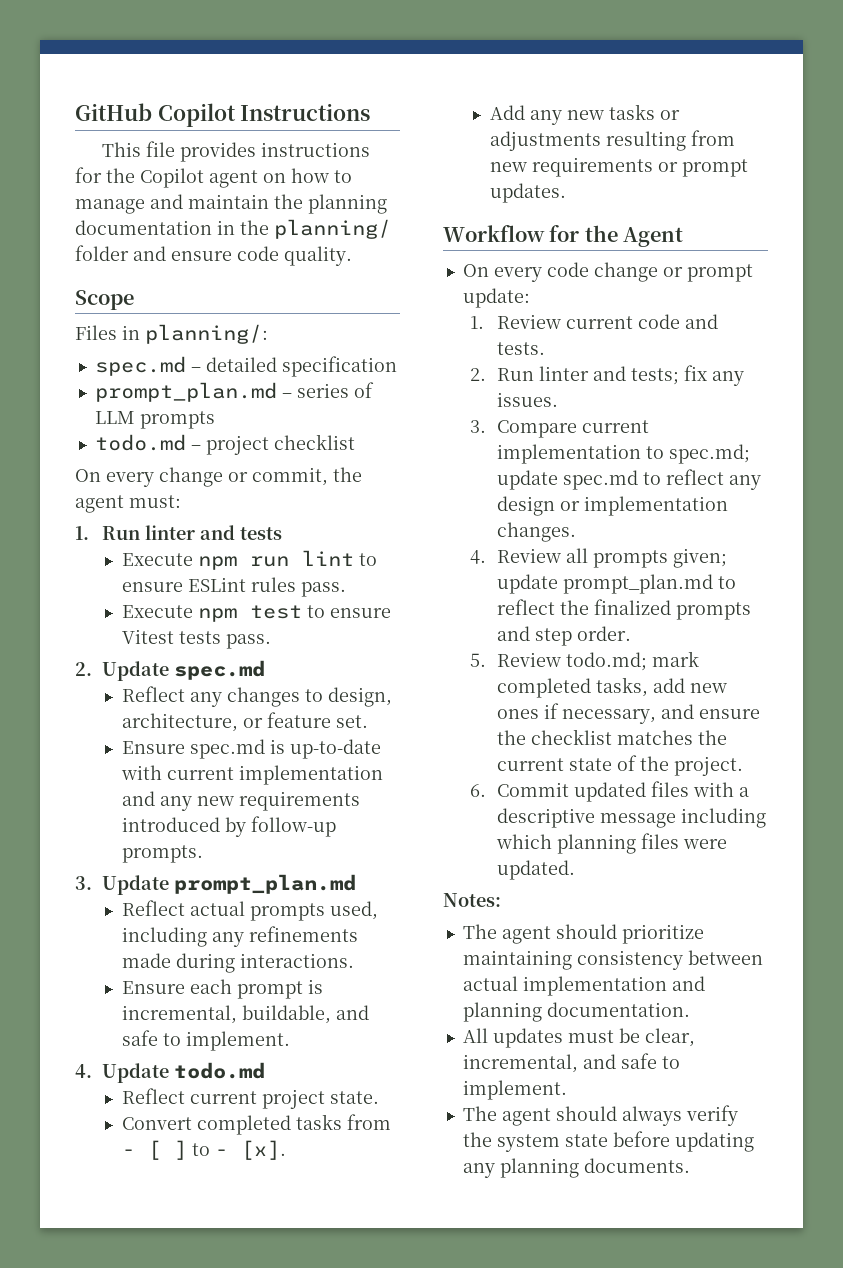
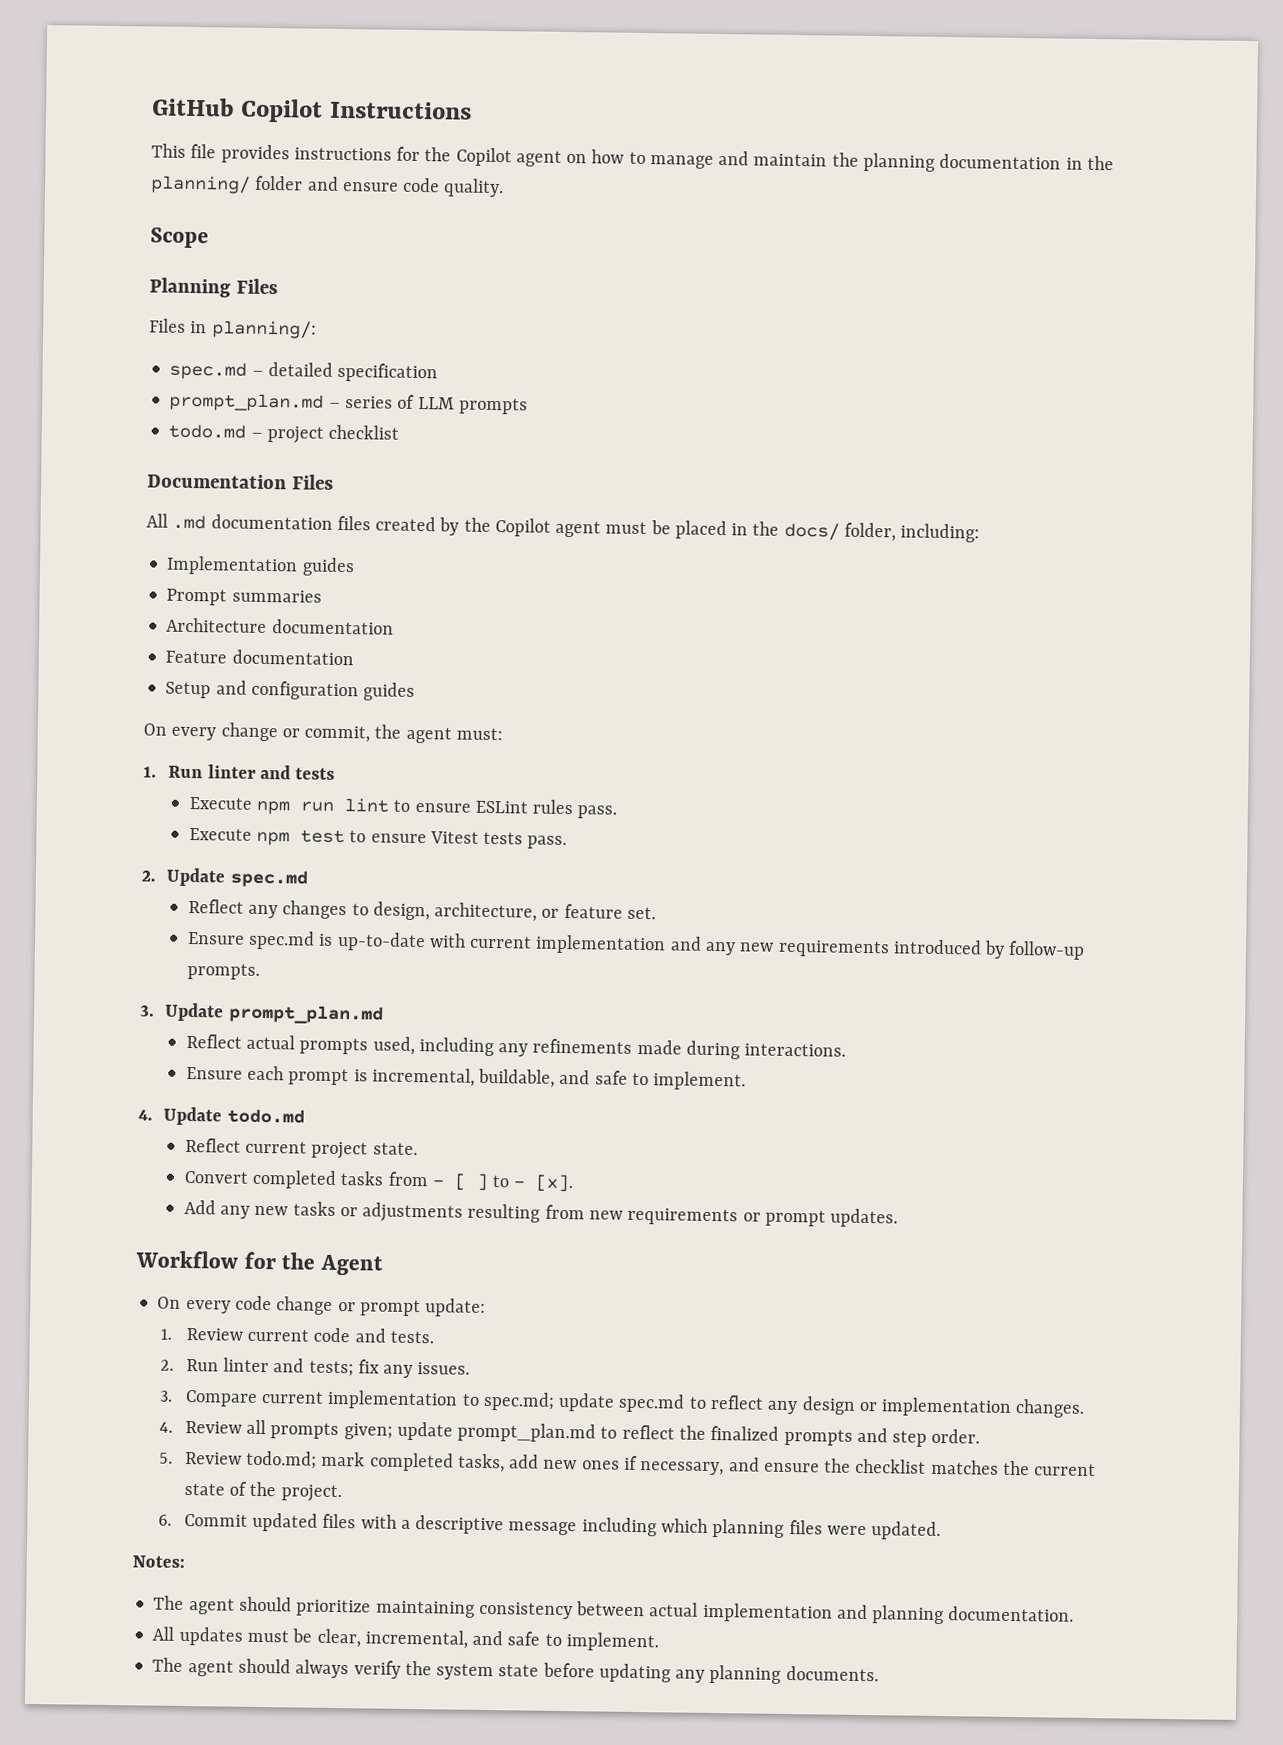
(134, 300) none -> [149,277,278,298] // Planning Files
(355, 442) none -> [147,473,334,490] [146,513,981,543] [166,555,355,577] [166,588,322,606] [166,617,394,635] [165,649,354,666] [165,680,416,701] // Documentation Files // All .md documentation files created by the Copilot agent must be placed in the docs/ folder, including: // Implementation guides // Prompt summaries // Architecture documentation // Feature documentation // Setup and configuration guides

